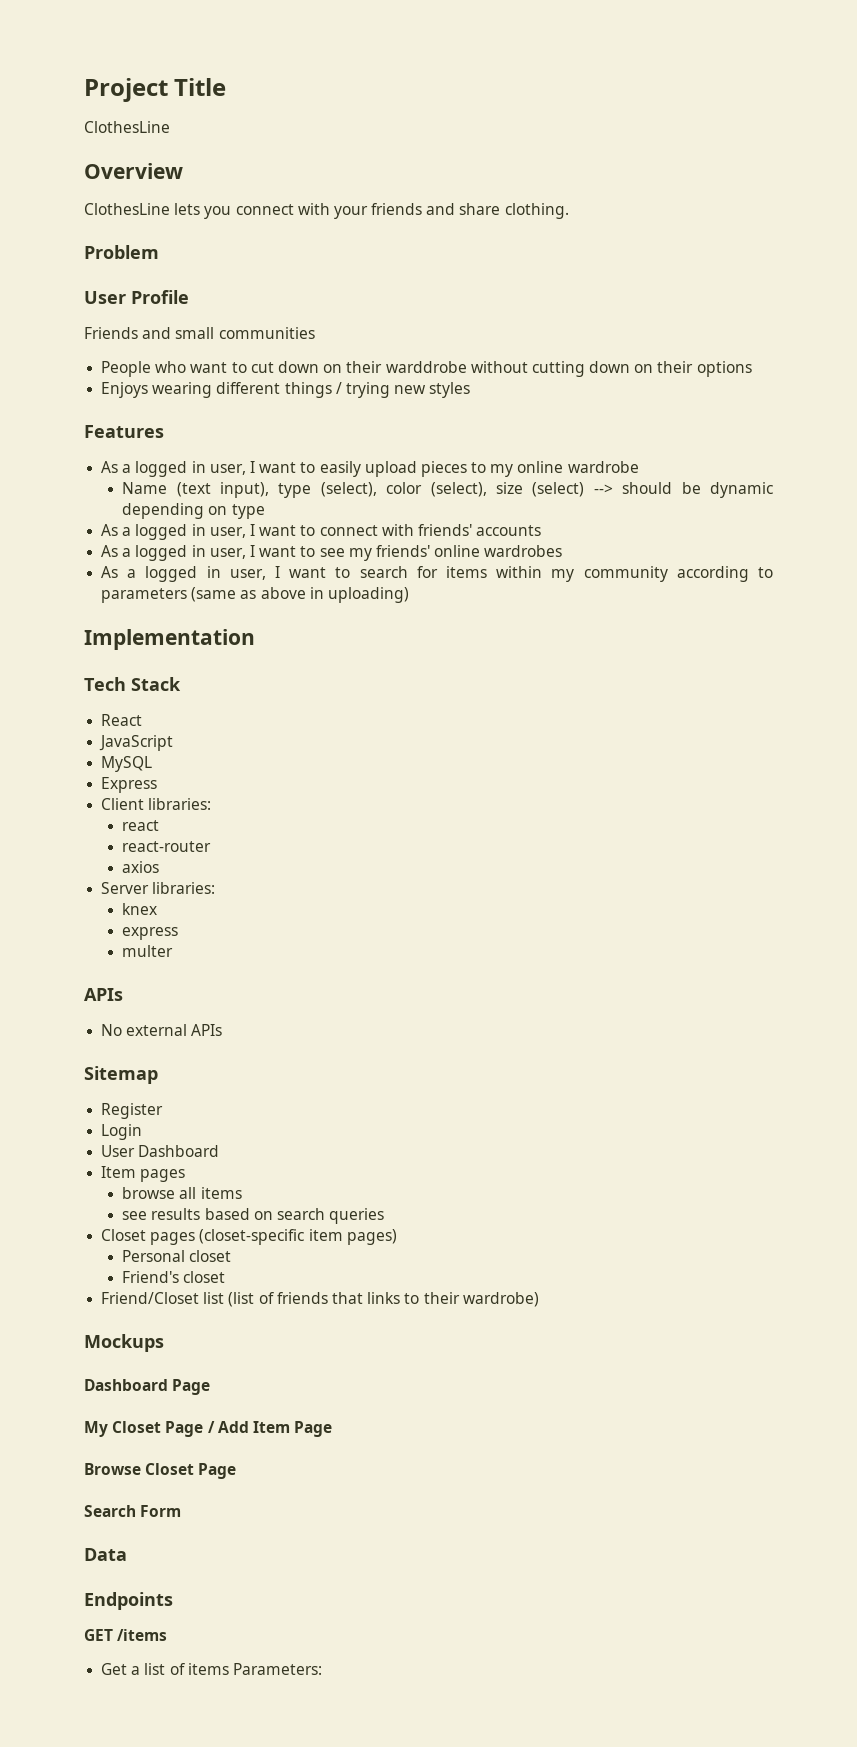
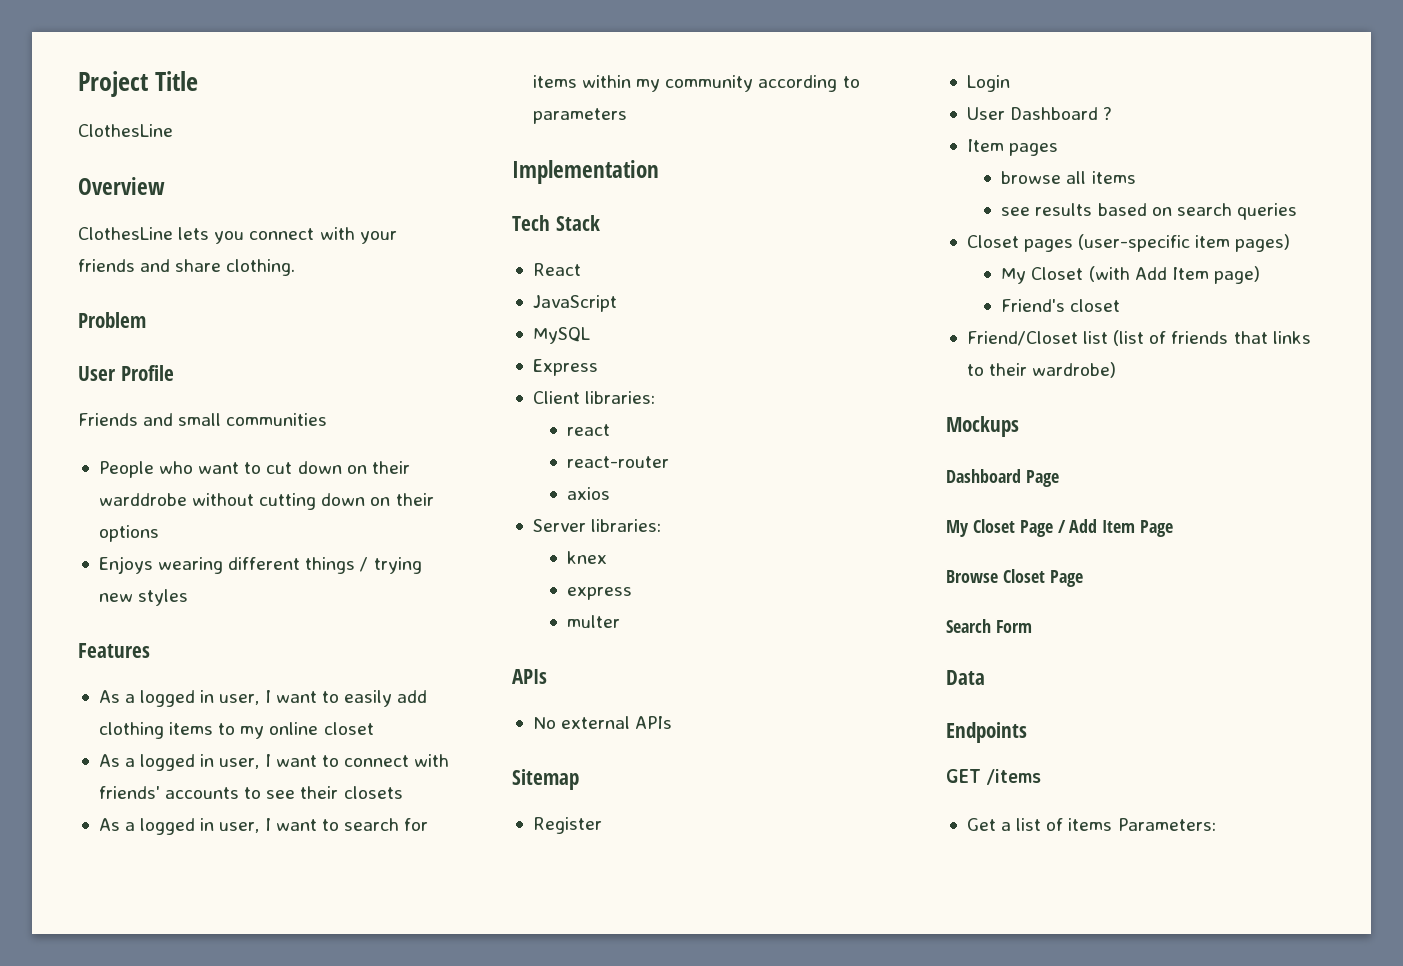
[364,461,639,477] [122,482,774,498] [122,503,265,519] upload pieces to my online wardrobe // Name (text input), type (select), color (select), size (select) --> should be dynamic depending on type -> [397,690,428,703] [98,722,374,739] add clothing items to my online closet
[101,545,563,561] // As a logged in user, I want to see my friends' online wardrobes -> [244,786,403,799] to see their closets
[191,587,409,603] (same as above in uploading) -> (627, 116) none
(220, 1151) none -> [1103,107,1113,120] ?
[199,1229,305,1245] (closet-specific -> [1078,234,1191,252] (user-specific
[122,1250,232,1262] Personal closet -> [1001,266,1260,284] My Closet (with Add Item page)

